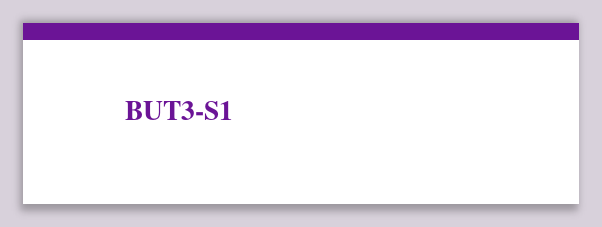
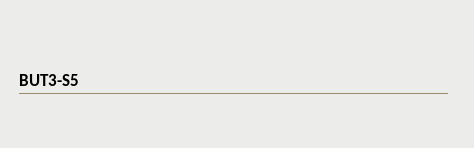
[125,101,233,120] BUT3-S1 -> [19,74,79,86] BUT3-S5

